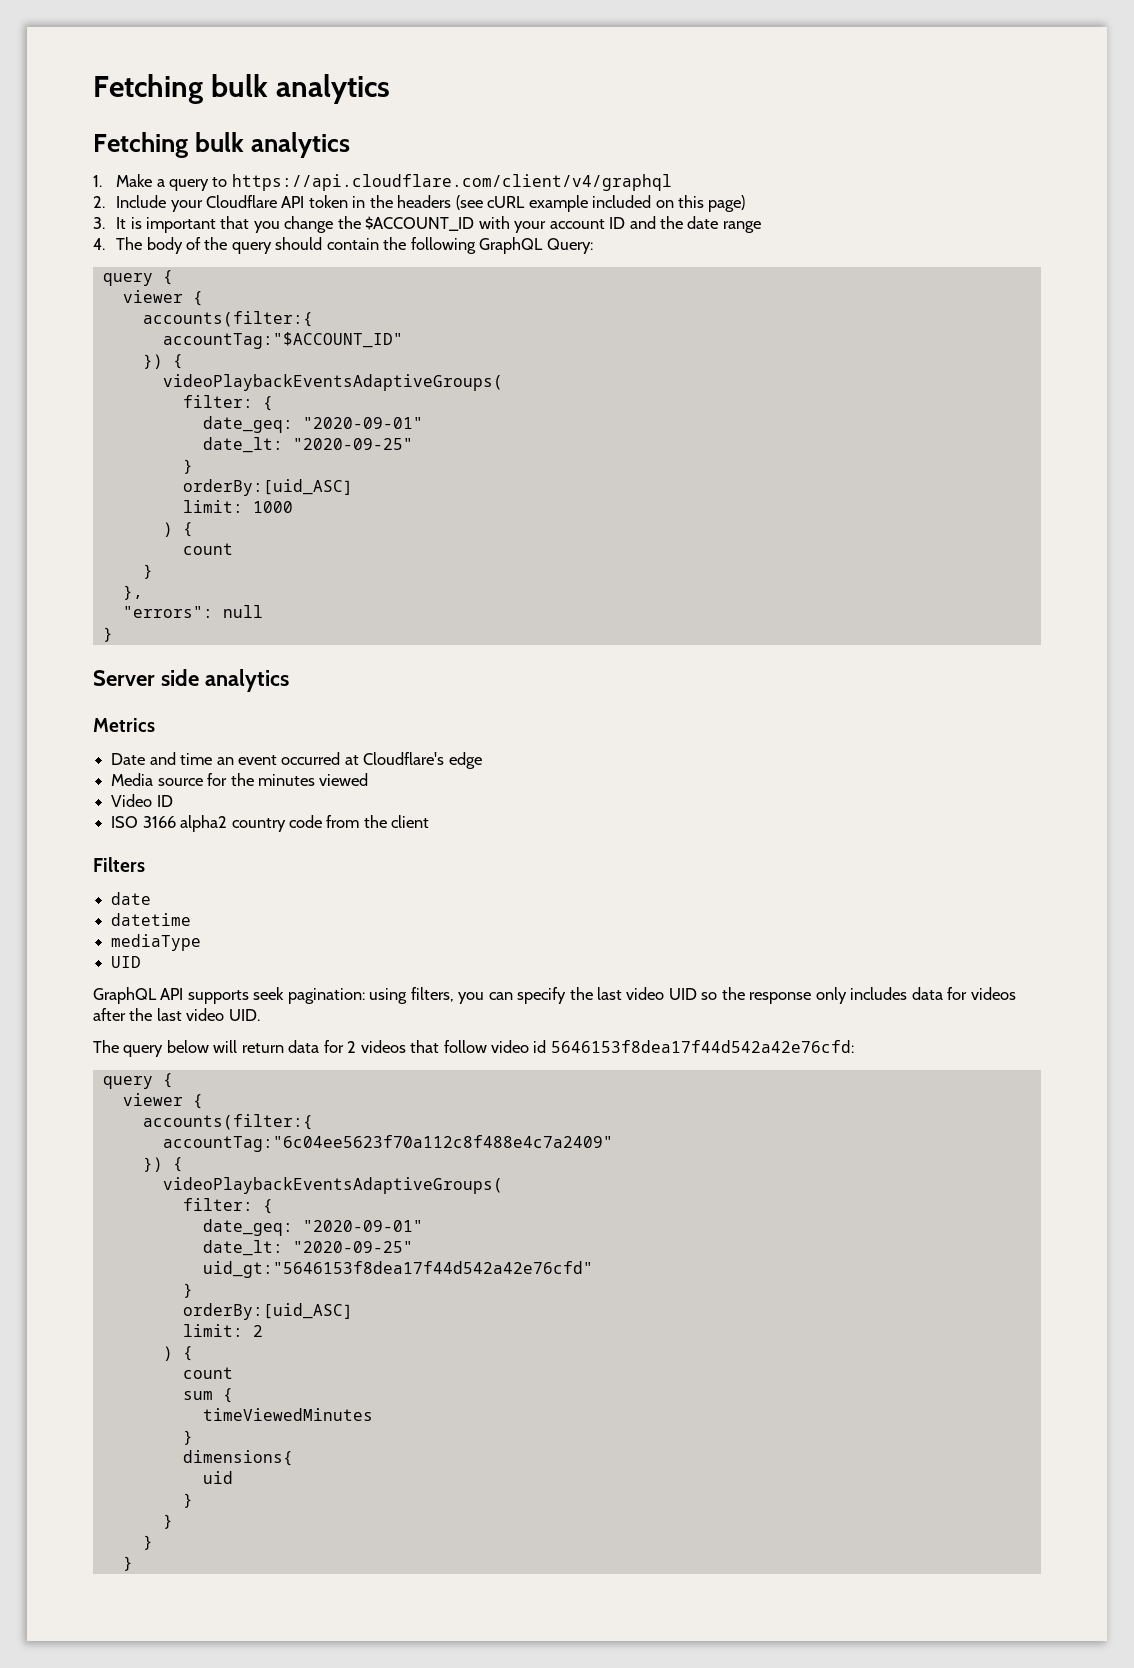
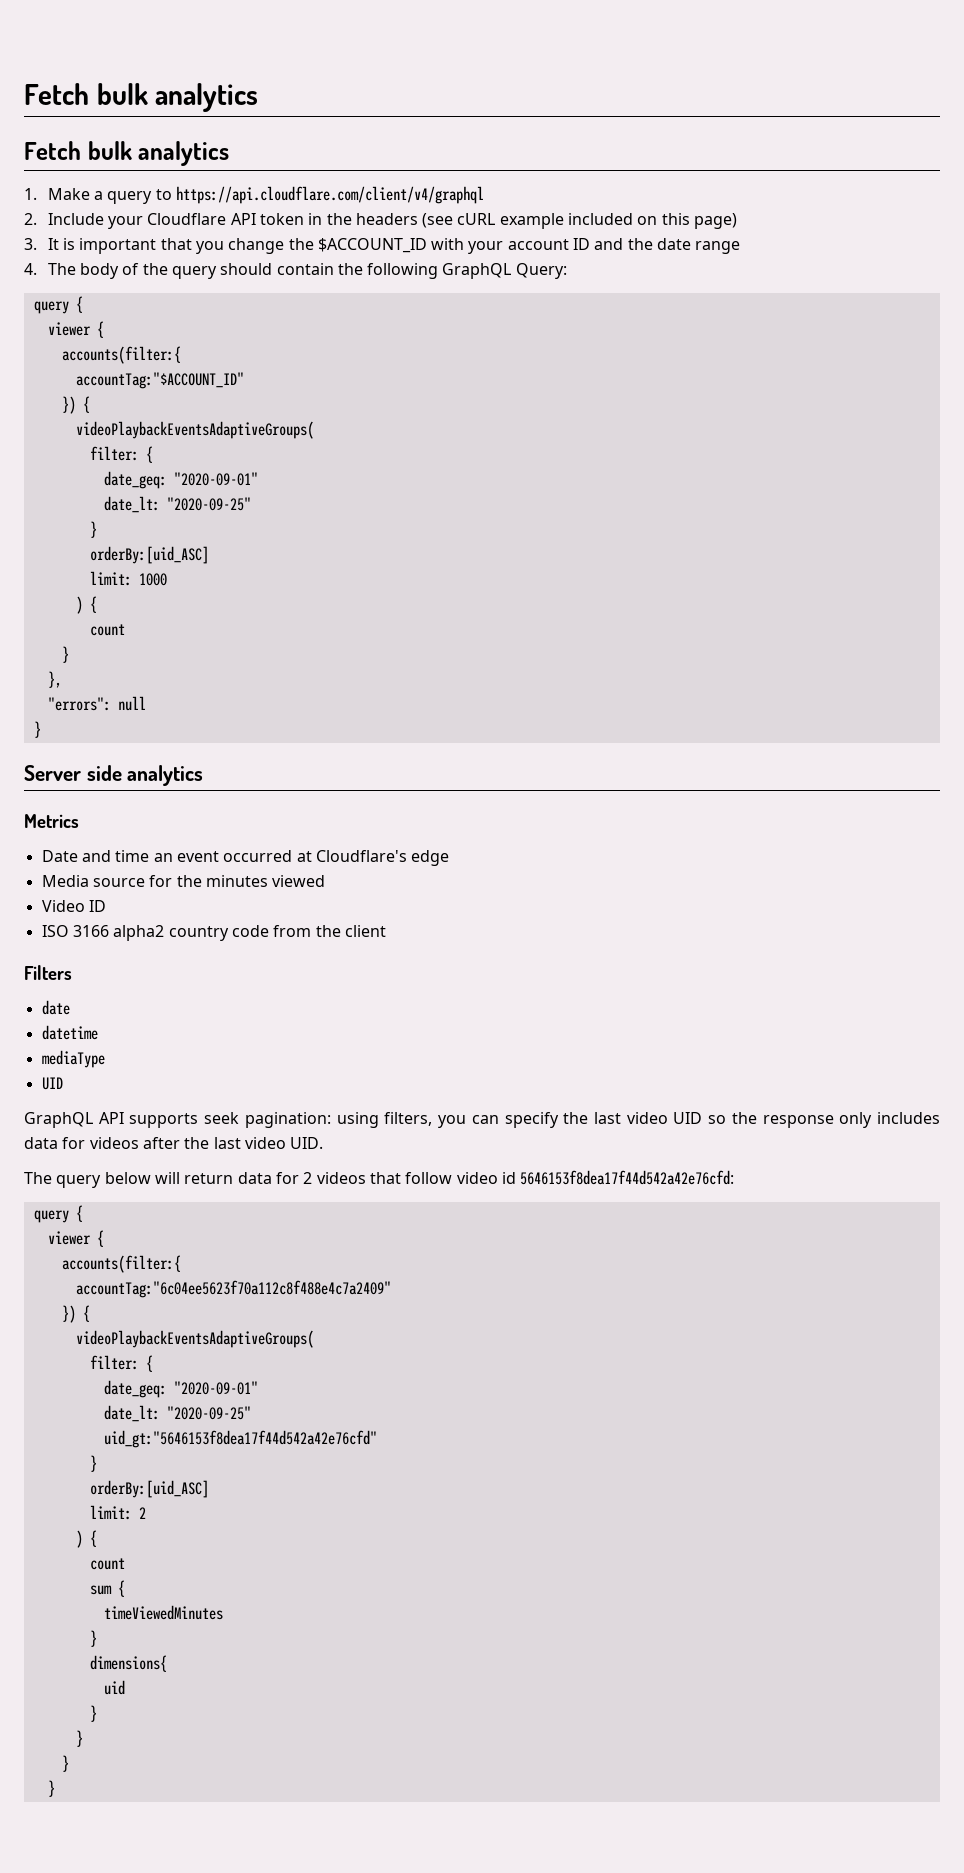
[93,74,391,104] [93,132,188,158] Fetching bulk analytics // Fetching -> [24,83,259,112] [24,141,81,160] Fetch bulk analytics // Fetch

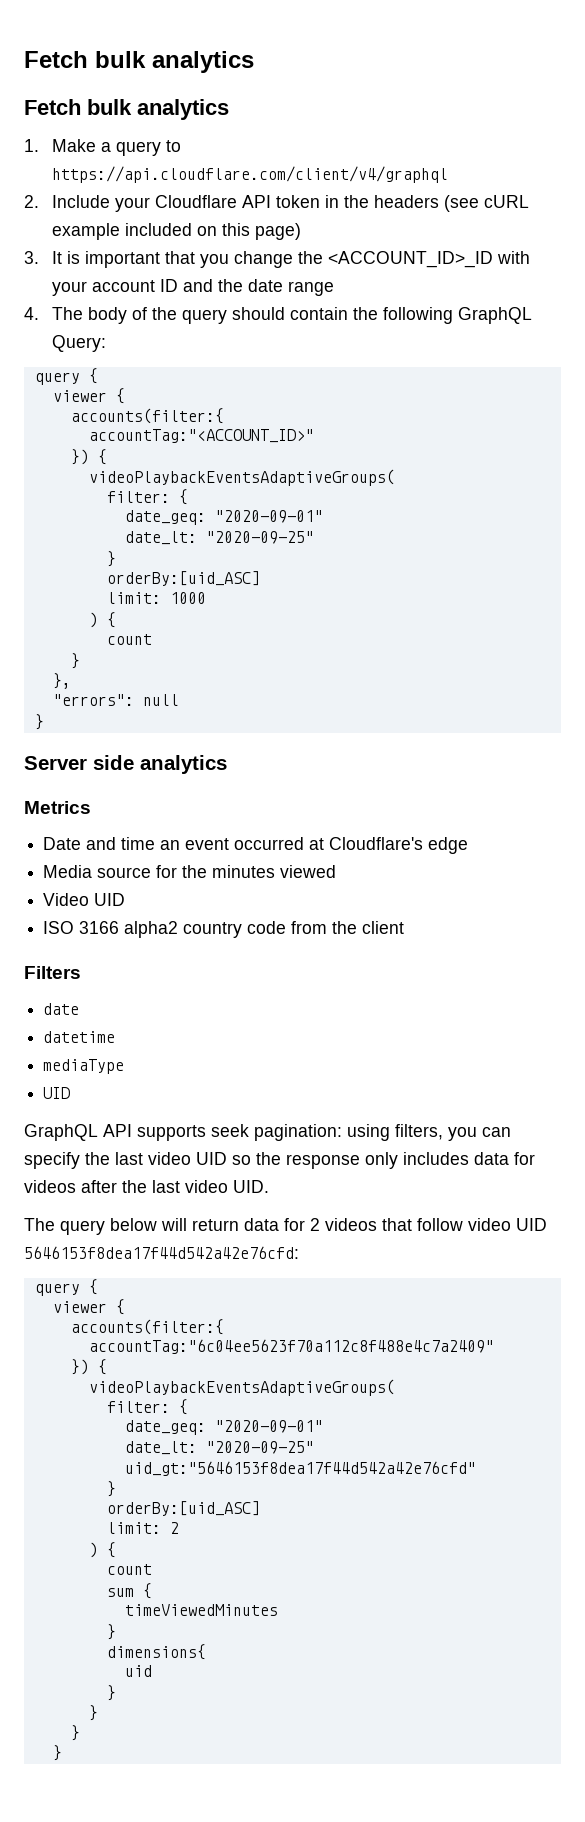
[317,238,427,253] $ACCOUNT_ID -> [328,251,494,268] <ACCOUNT_ID>_ID
[75,372,244,389] accountTag:"$ACCOUNT_ID" -> [88,429,314,443] accountTag:"<ACCOUNT_ID>"
[88,900,106,912] ID -> [94,893,126,906] UID
[501,1172,516,1184] id -> [516,1218,547,1231] UID

